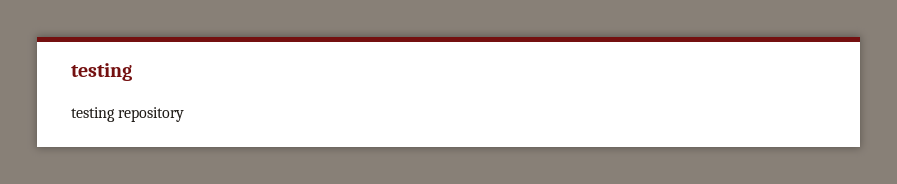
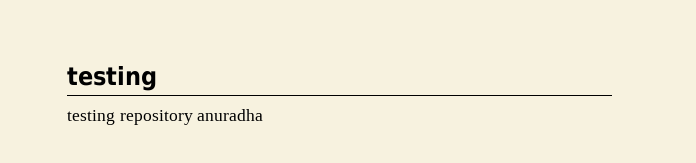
(185, 114) none -> [197,109,264,121] anuradha

